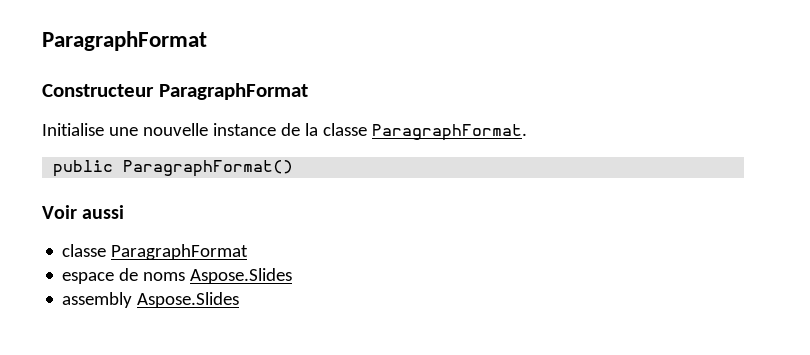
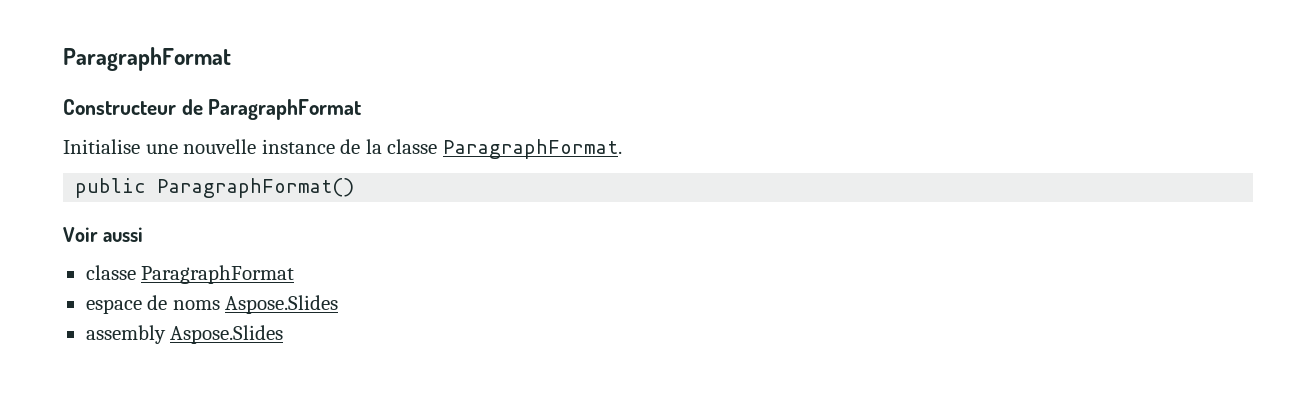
(154, 90) none -> [181,99,203,115] de

